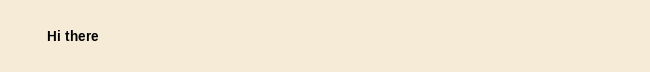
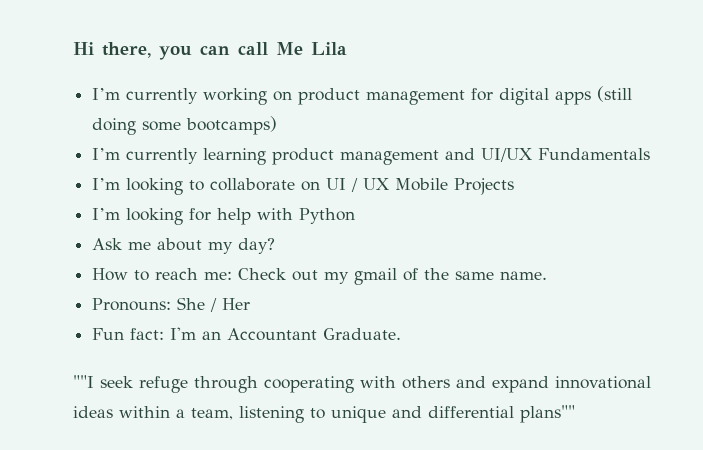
[65,30,99,41] there -> [102,42,347,60] [92,86,633,105] [92,116,278,135] [92,148,651,165] [92,178,515,195] [92,208,356,225] [92,238,276,254] [92,268,548,285] [92,297,251,312] [92,327,402,341] [73,375,651,393] [73,405,575,423] there, you can call Me Lila // I’m currently working on product management for digital apps (still doing some bootcamps) // I’m currently learning product management and UI/UX Fundamentals // I’m looking to collaborate on UI / UX Mobile Projects // I’m looking for help with Python // Ask me about my day? // How to reach me: Check out my gmail of the same name. // Pronouns: She / Her // Fun fact: I'm an Accountant Graduate. // ""I seek refuge through cooperating with others and expand innovational ideas within a team, listening to unique and differential plans""

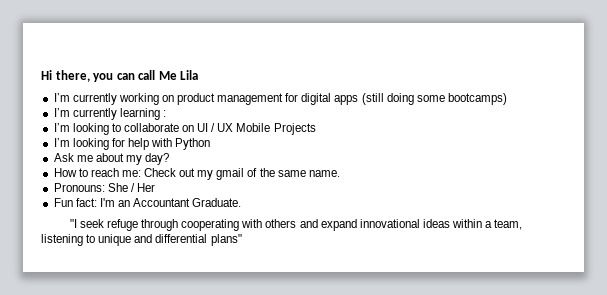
[272,148,651,165] product management and UI/UX Fundamentals -> [162,110,166,117] :
[73,375,94,388] ""I -> [69,219,77,228] "I
[520,405,575,423] plans"" -> [210,234,242,246] plans"

